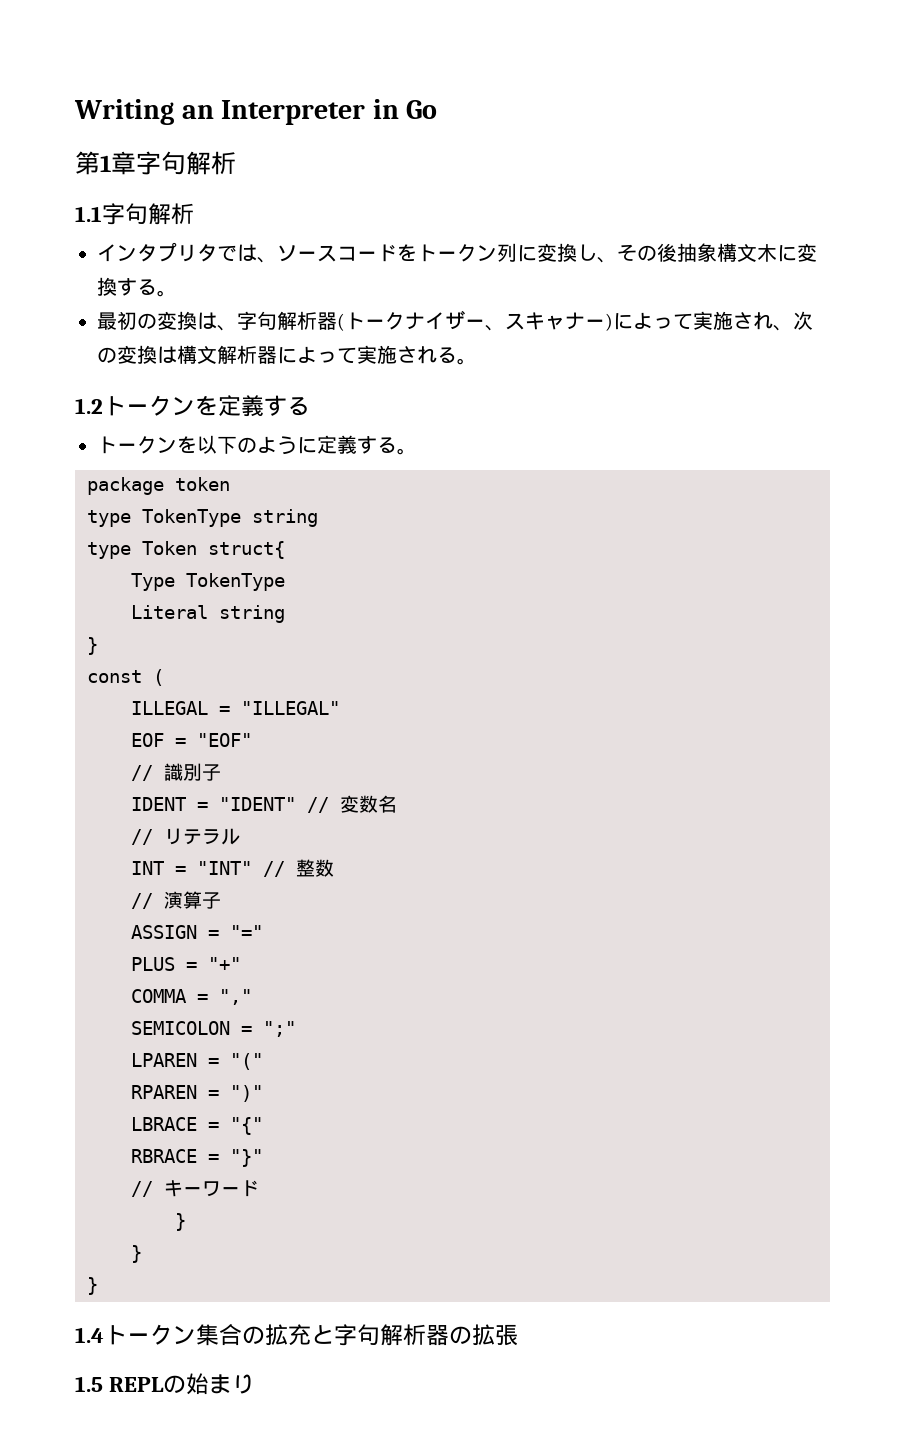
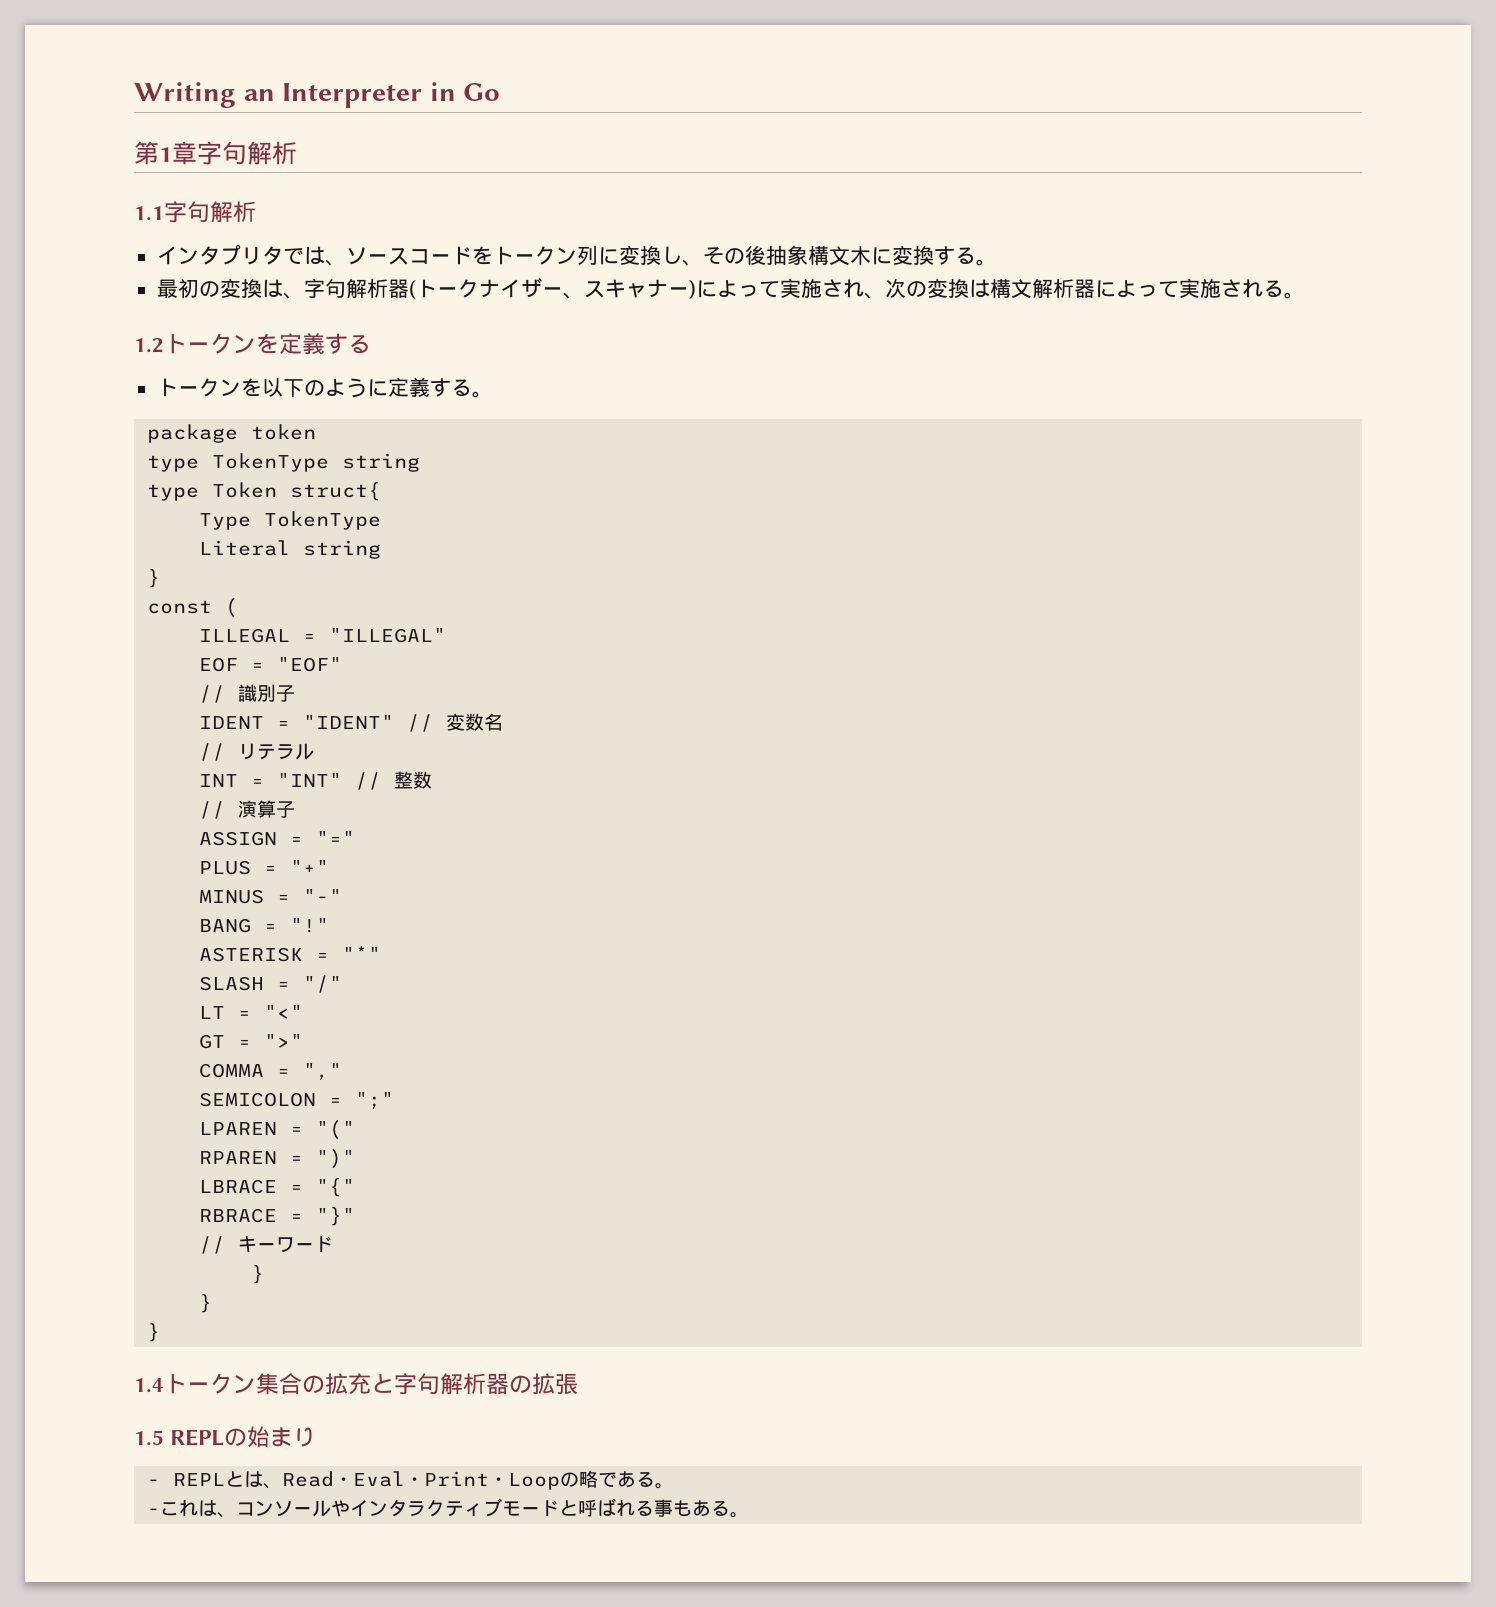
(241, 964) none -> [198,889,342,904] [198,918,329,933] [198,946,381,962] [198,975,342,993] [198,1005,303,1019] [198,1034,303,1049] // MINUS = "-" // BANG = "!" // ASTERISK = "*" // SLASH = "/" // LT = "<" // GT = ">"
(256, 1384) none -> [146,1470,674,1490] [146,1498,749,1518] // - REPLとは、Read・Eval・Print・Loopの略である。 // -これは、コンソールやインタラクティブモードと呼ばれる事もある。

